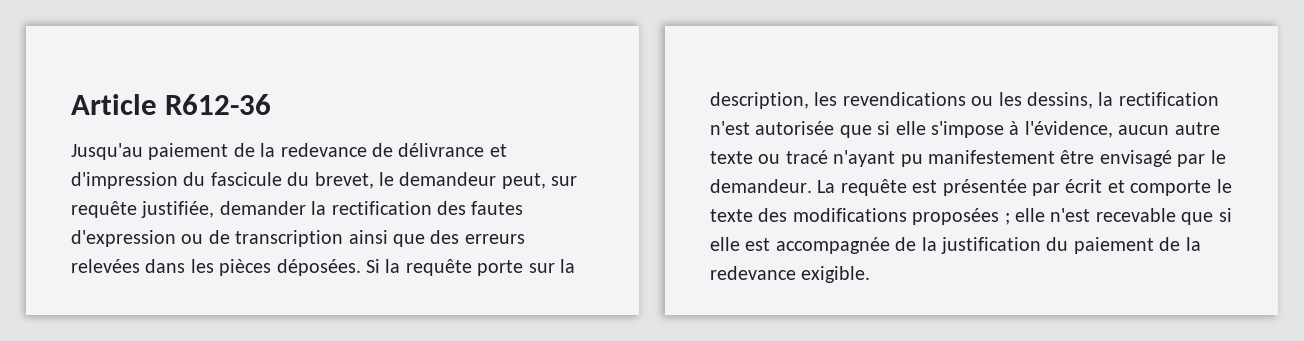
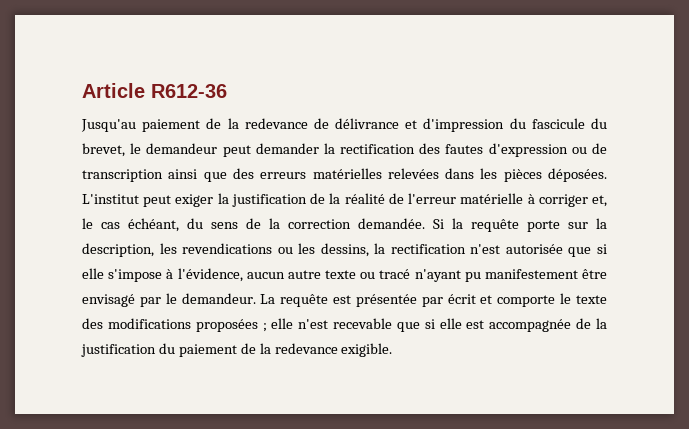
[501,173,578,189] [71,201,215,218] peut, sur requête justifiée, -> [222,145,251,157] peut
(525, 239) none -> [312,168,382,179] matérielles
(361, 267) none -> [82,193,607,207] [82,218,425,232] L'institut peut exiger la justification de la réalité de l'erreur matérielle à corriger et, le cas échéant, du sens de la correction demandée.

